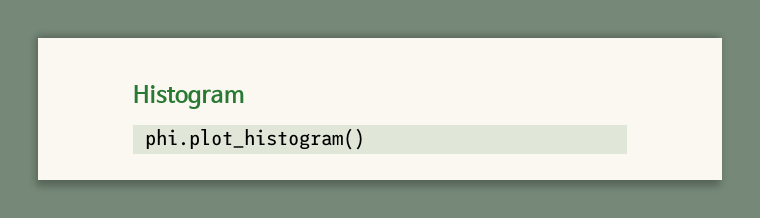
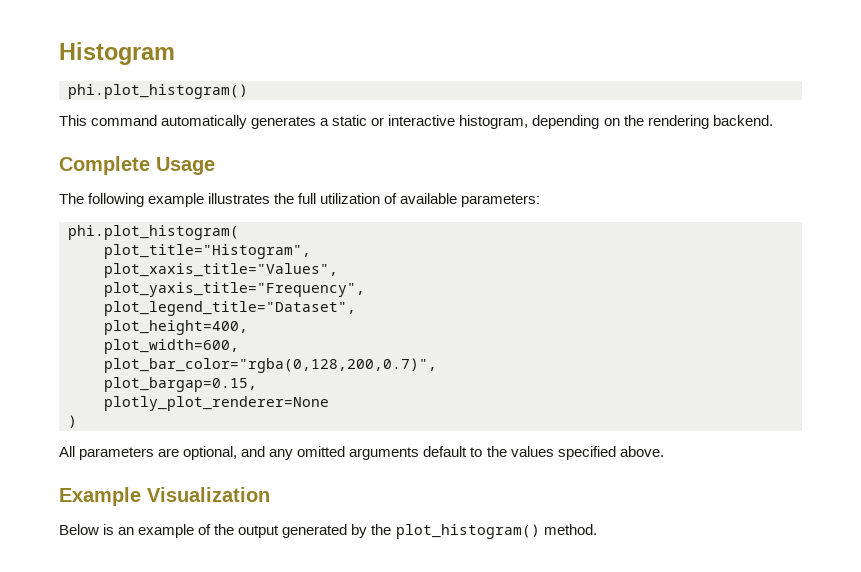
(365, 139) none -> [59,115,773,129] [59,156,215,175] [59,193,541,207] [68,225,239,240] [104,244,311,259] [104,263,338,278] [104,282,365,297] [104,301,356,316] [104,320,248,335] [104,339,239,354] [104,358,437,373] [104,377,257,392] [104,396,329,411] [68,415,77,428] [59,446,664,460] [59,487,270,506] [59,524,597,539] // This command automatically generates a static or interactive histogram, depending on the rendering backend. // Complete Usage // The following example illustrates the full utilization of available parameters: // phi.plot_histogram( // plot_title="Histogram", // plot_xaxis_title="Values", // plot_yaxis_title="Frequency", // plot_legend_title="Dataset", // plot_height=400, // plot_width=600, // plot_bar_color="rgba(0,128,200,0.7)", // plot_bargap=0.15, // plotly_plot_renderer=None // ) // All parameters are optional, and any omitted arguments default to the values specified above. // Example Visualization // Below is an example of the output generated by the plot_histogram() method.

